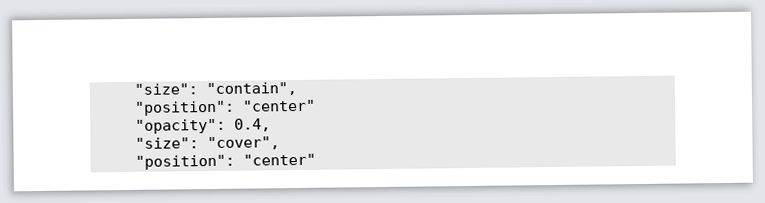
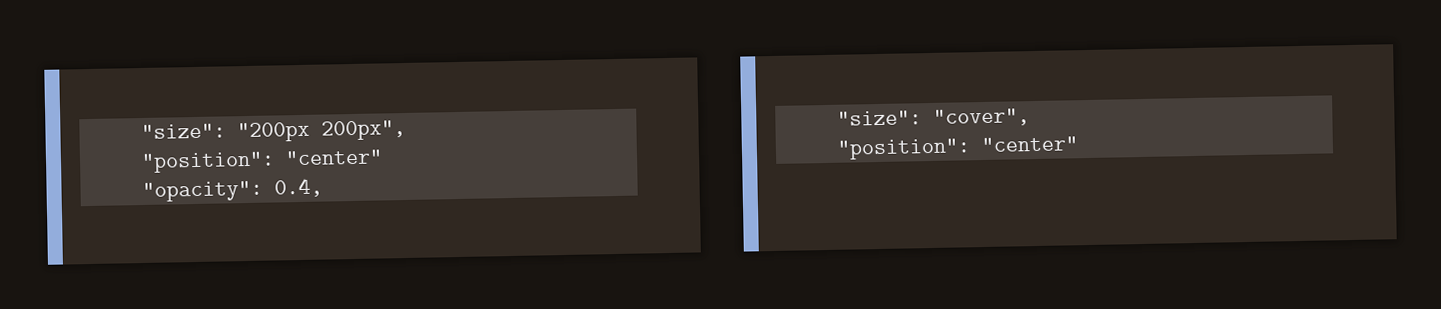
[134,82,297,97] "size": "contain", -> [140,119,406,143] "size": "200px 200px",

